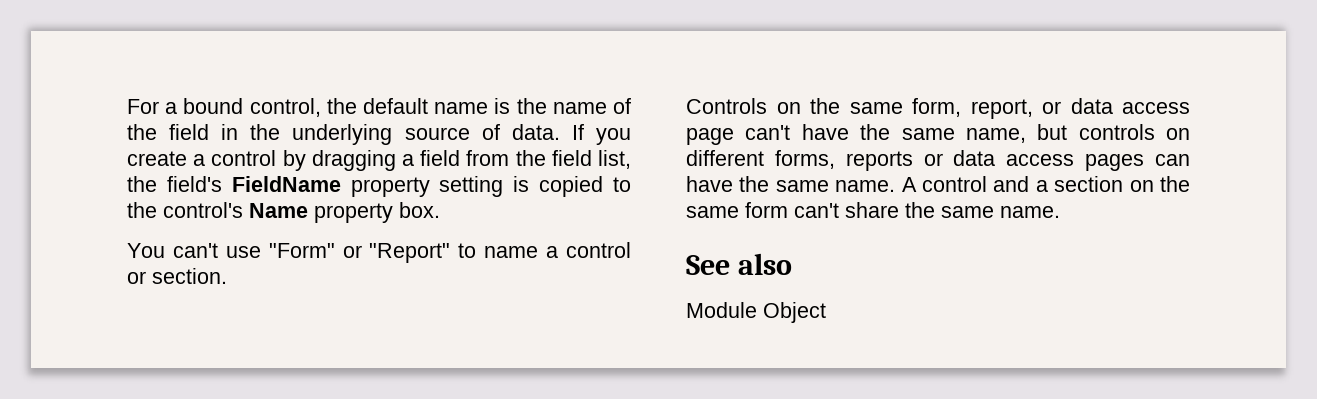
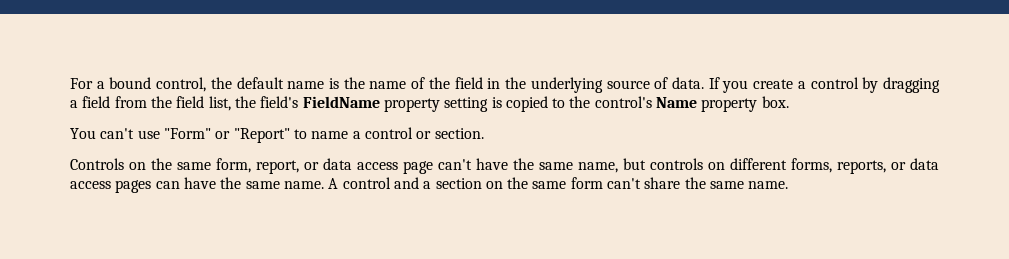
[845,151,913,171] reports -> [837,160,886,174] reports,
[686,253,792,275] [686,302,826,323] // See also // Module Object -> (789, 185) none

